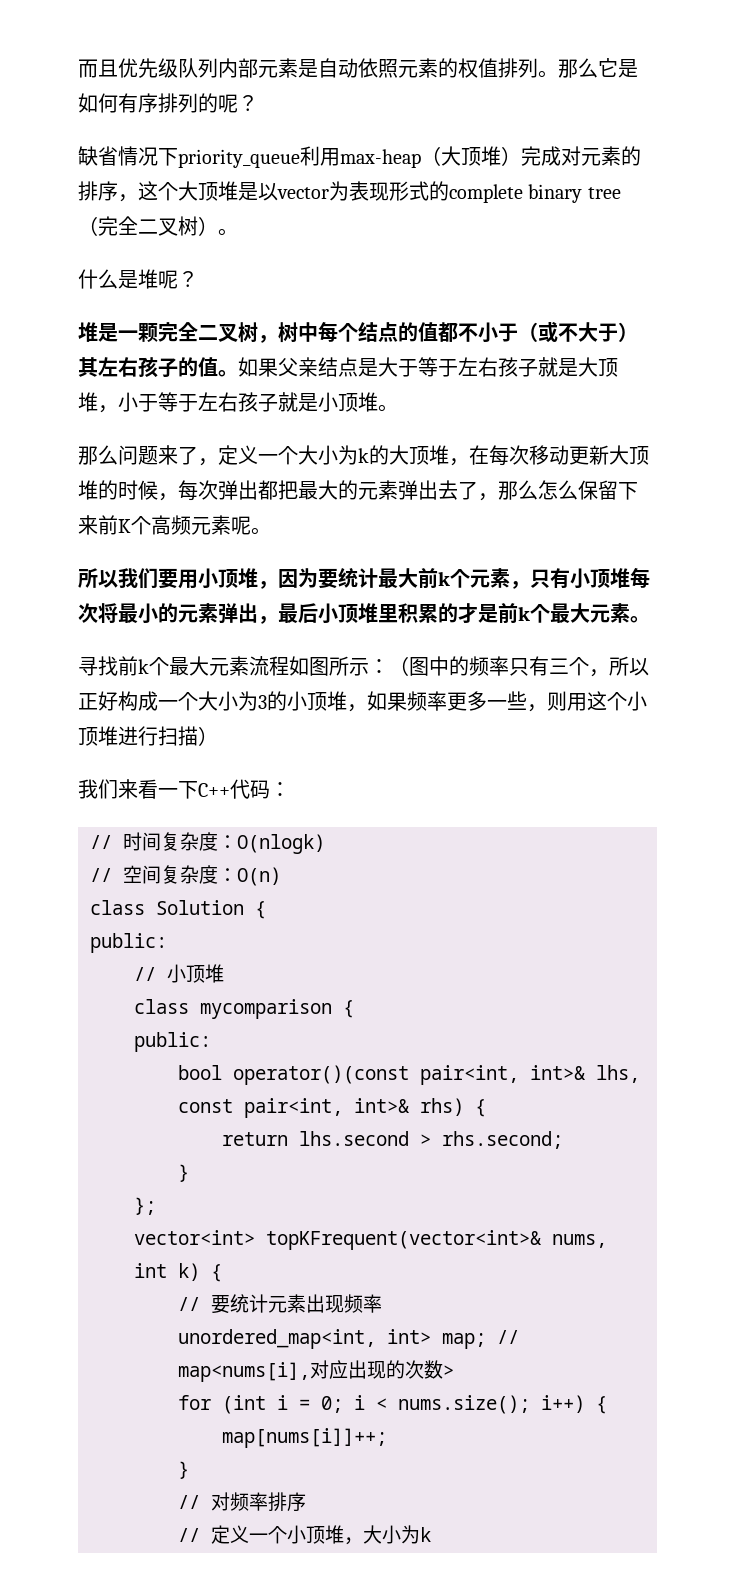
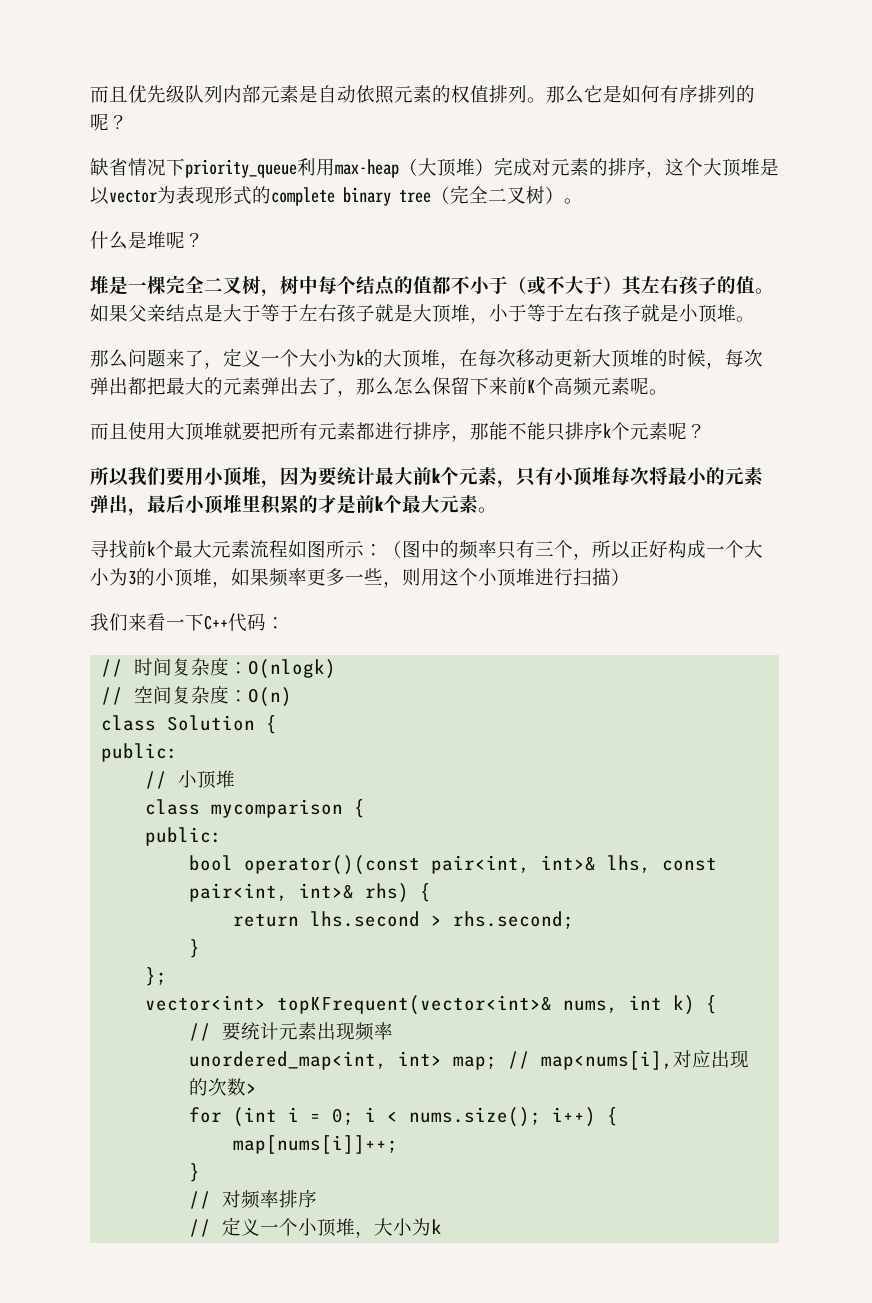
[138,323,158,342] 颗 -> [147,276,166,294] 棵
(271, 531) none -> [90,422,706,442] // 而且使用大顶堆就要把所有元素都进行排序，那能不能只排序k个元素呢？

